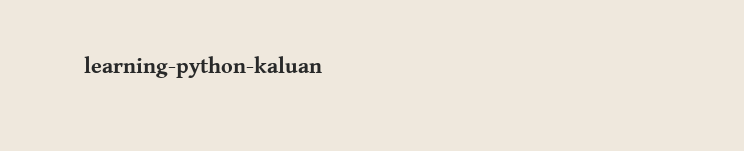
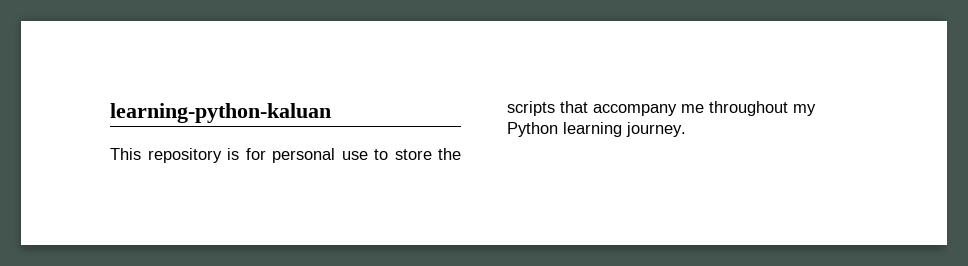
(322, 67) none -> [110,148,461,163] [507,101,816,116] [507,122,686,137] // This repository is for personal use to store the scripts that accompany me throughout my Python learning journey.

